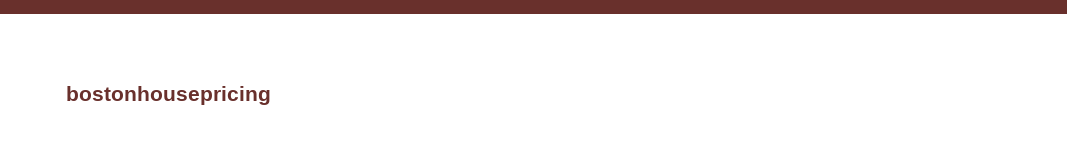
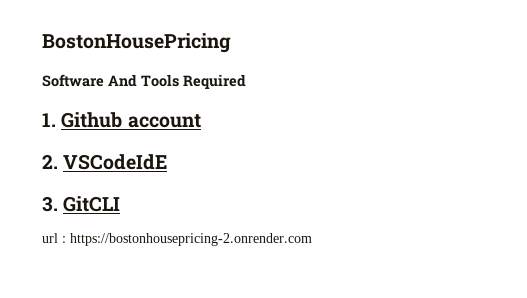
[66,86,271,105] bostonhousepricing -> [42,33,231,53] [42,74,246,89] [42,112,201,128] [42,154,168,170] [42,196,121,212] [42,233,312,246] BostonHousePricing // Software And Tools Required // 1. Github account // 2. VSCodeIdE // 3. GitCLI // url : https://bostonhousepricing-2.onrender.com

